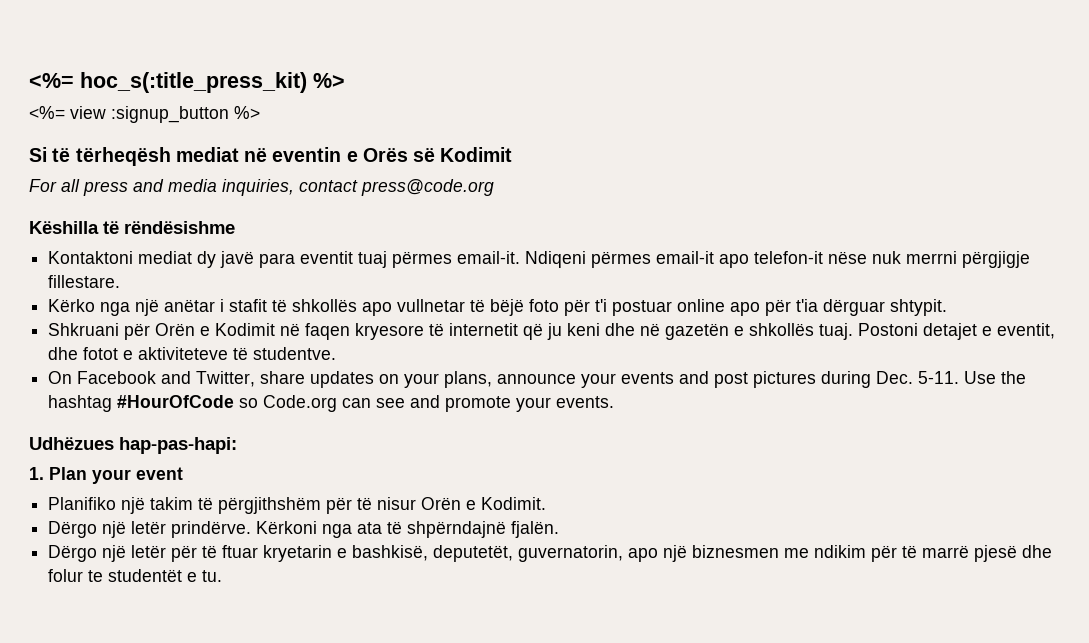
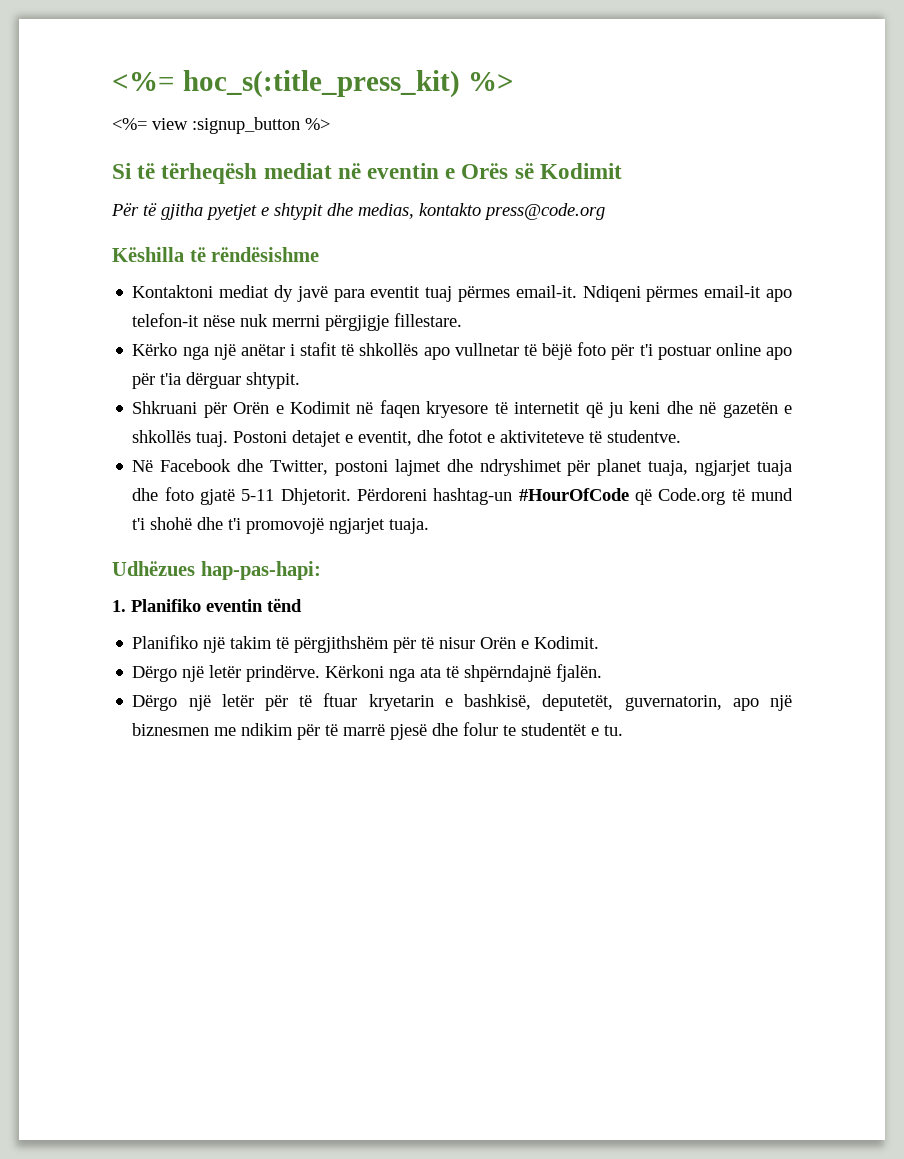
[29,179,358,196] For all press and media inquiries, contact -> [111,203,481,220] Për të gjitha pyetjet e shtypit dhe medias, kontakto
[48,371,1027,388] [48,395,615,412] On Facebook and Twitter, share updates on your plans, announce your events and post pictures during Dec. 5-11. Use the hashtag #HourOfCode so Code.org can see and promote your events. -> [132,459,792,476] [132,487,794,505] [132,517,430,534] Në Facebook dhe Twitter, postoni lajmet dhe ndryshimet për planet tuaja, ngjarjet tuaja dhe foto gjatë 5-11 Dhjetorit. Përdoreni hashtag-un #HourOfCode që Code.org të mund t'i shohë dhe t'i promovojë ngjarjet tuaja.
[49,467,183,484] Plan your event -> [131,598,302,612] Planifiko eventin tënd

